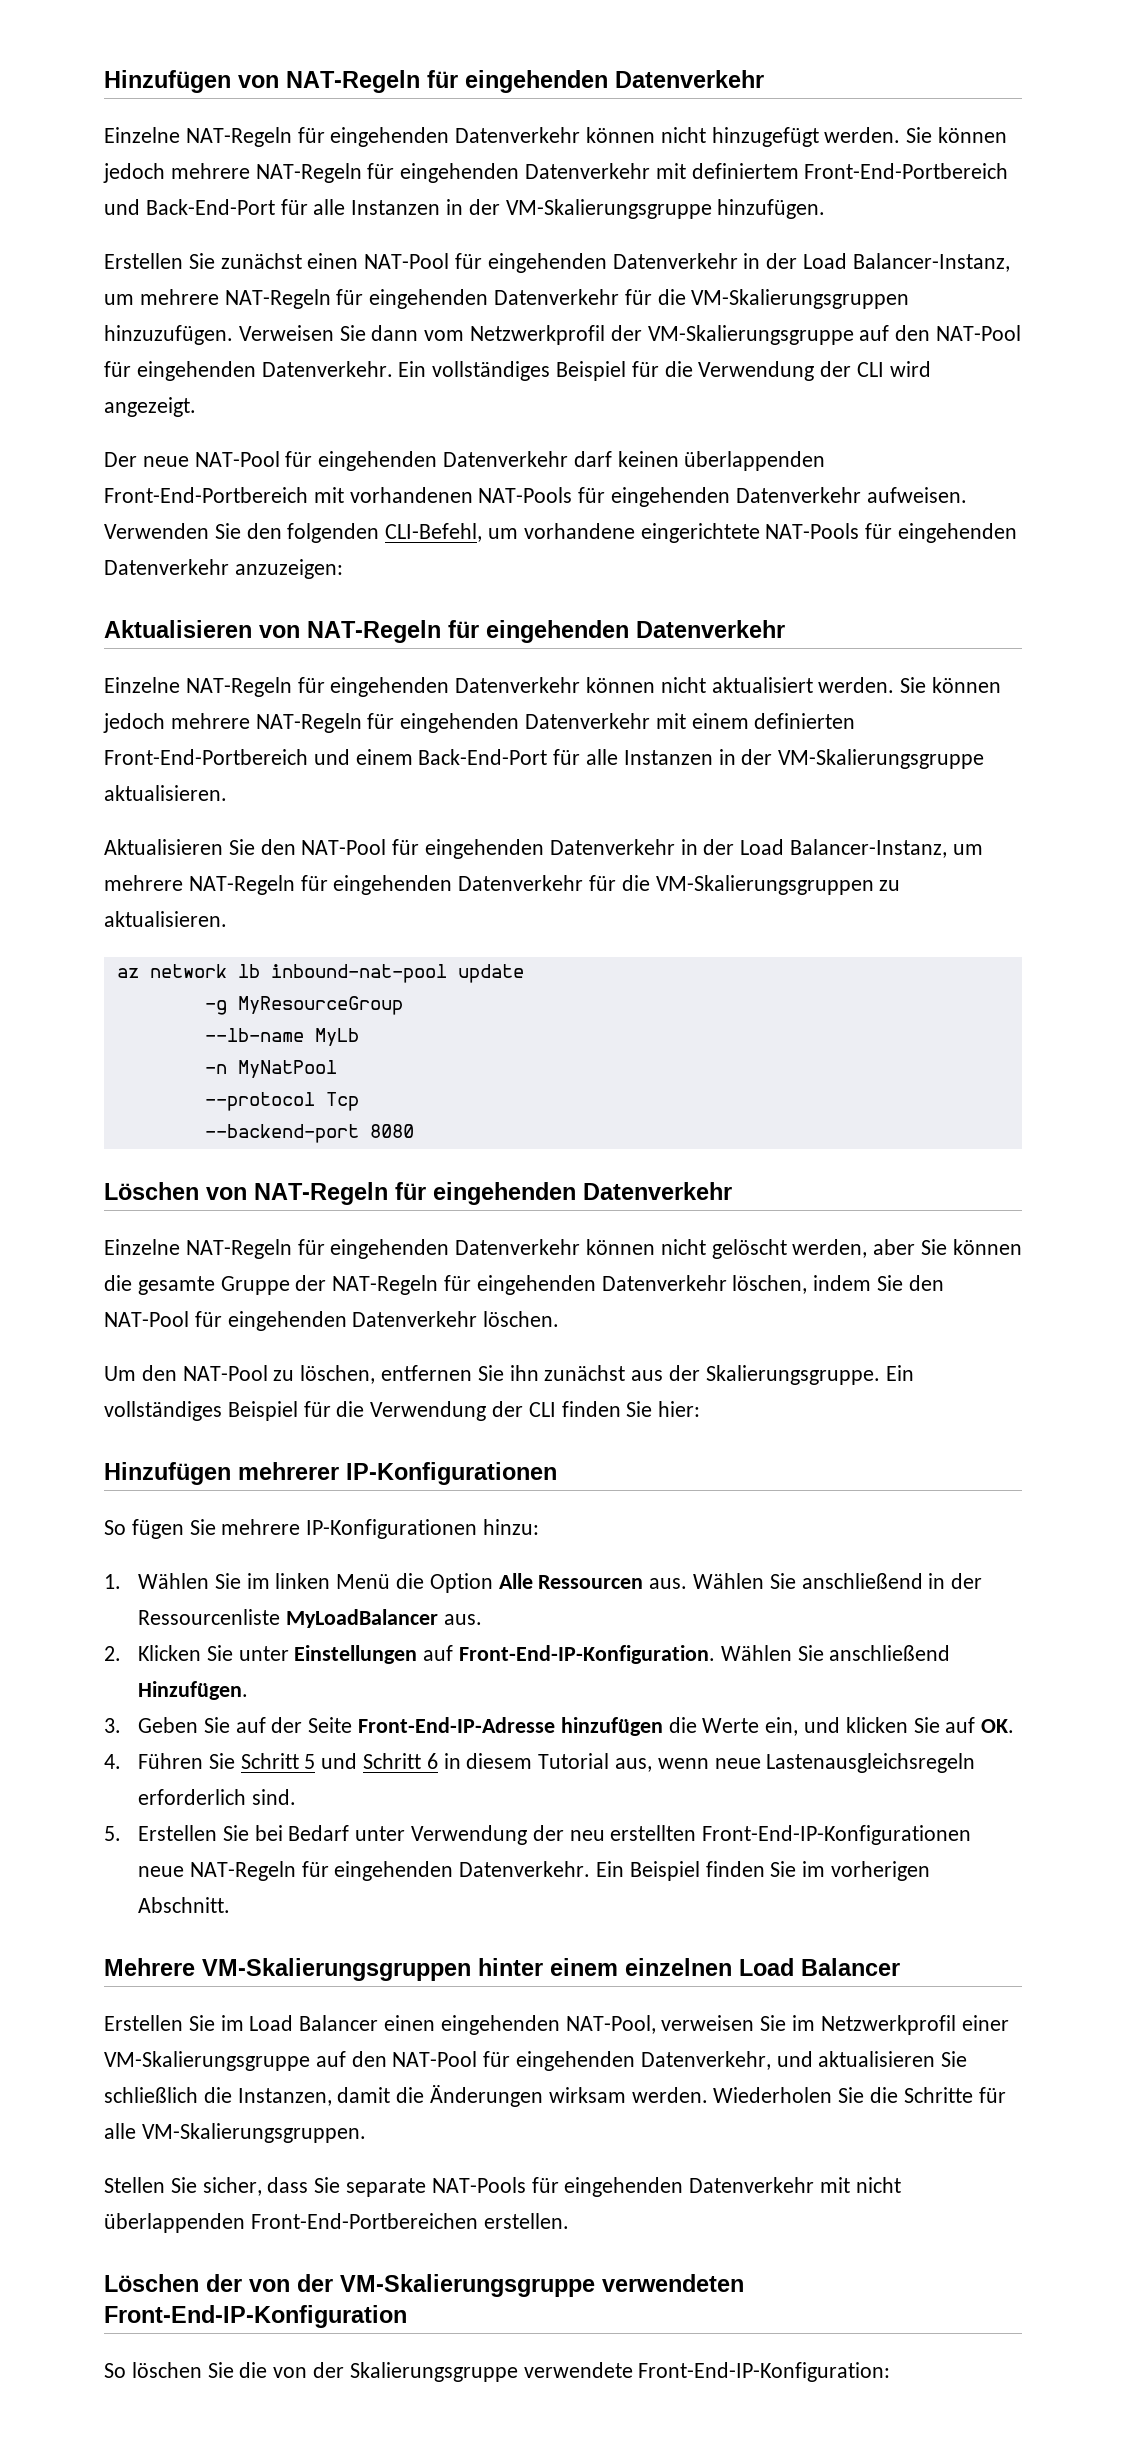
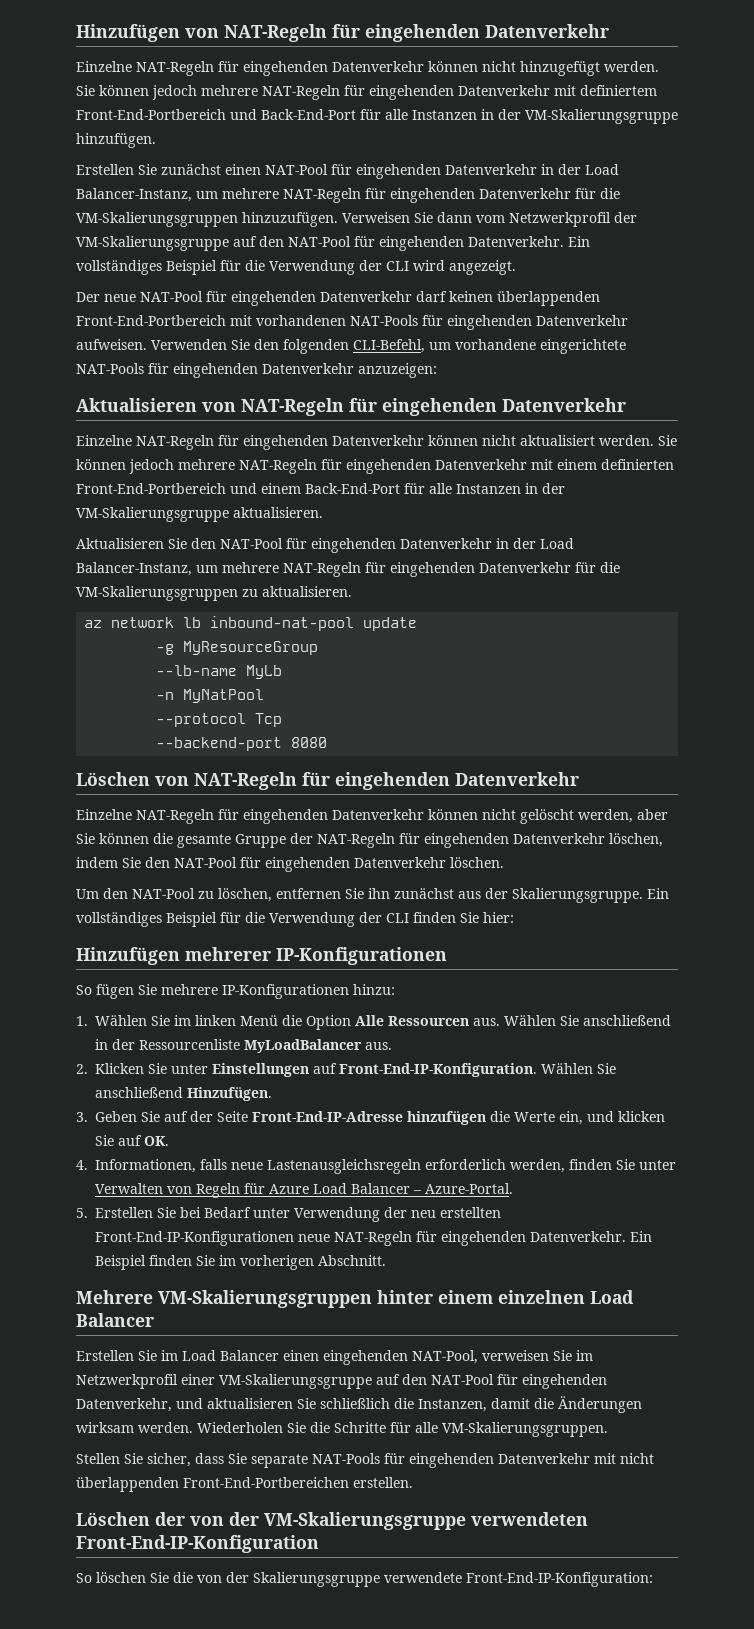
[137,1753,976,1773] [137,1789,296,1805] Führen Sie Schritt 5 und Schritt 6 in diesem Tutorial aus, wenn neue Lastenausgleichsregeln erforderlich sind. -> [95,1159,677,1174] [95,1183,514,1198] Informationen, falls neue Lastenausgleichsregeln erforderlich werden, finden Sie unter Verwalten von Regeln für Azure Load Balancer – Azure-Portal.

